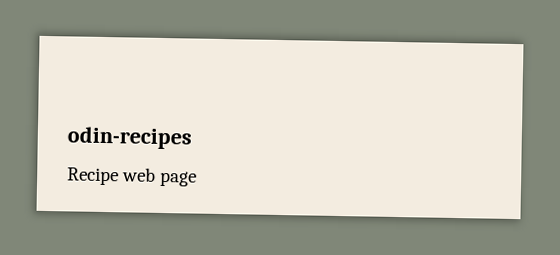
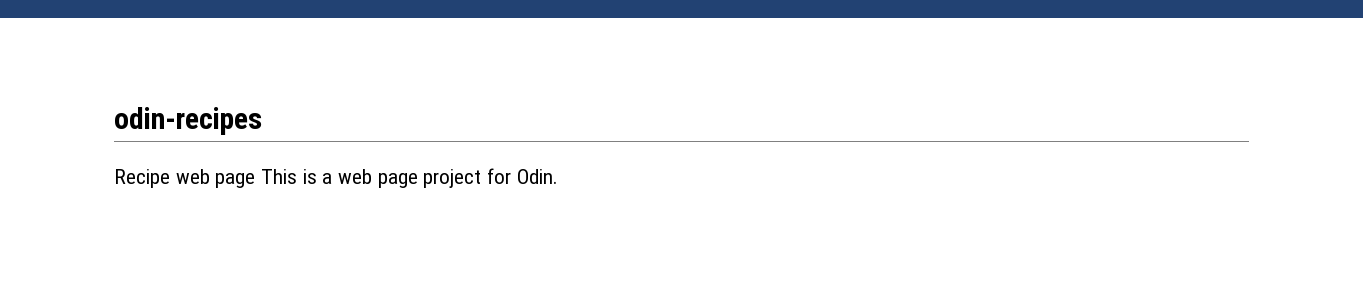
(198, 178) none -> [261,168,558,188] This is a web page project for Odin.

